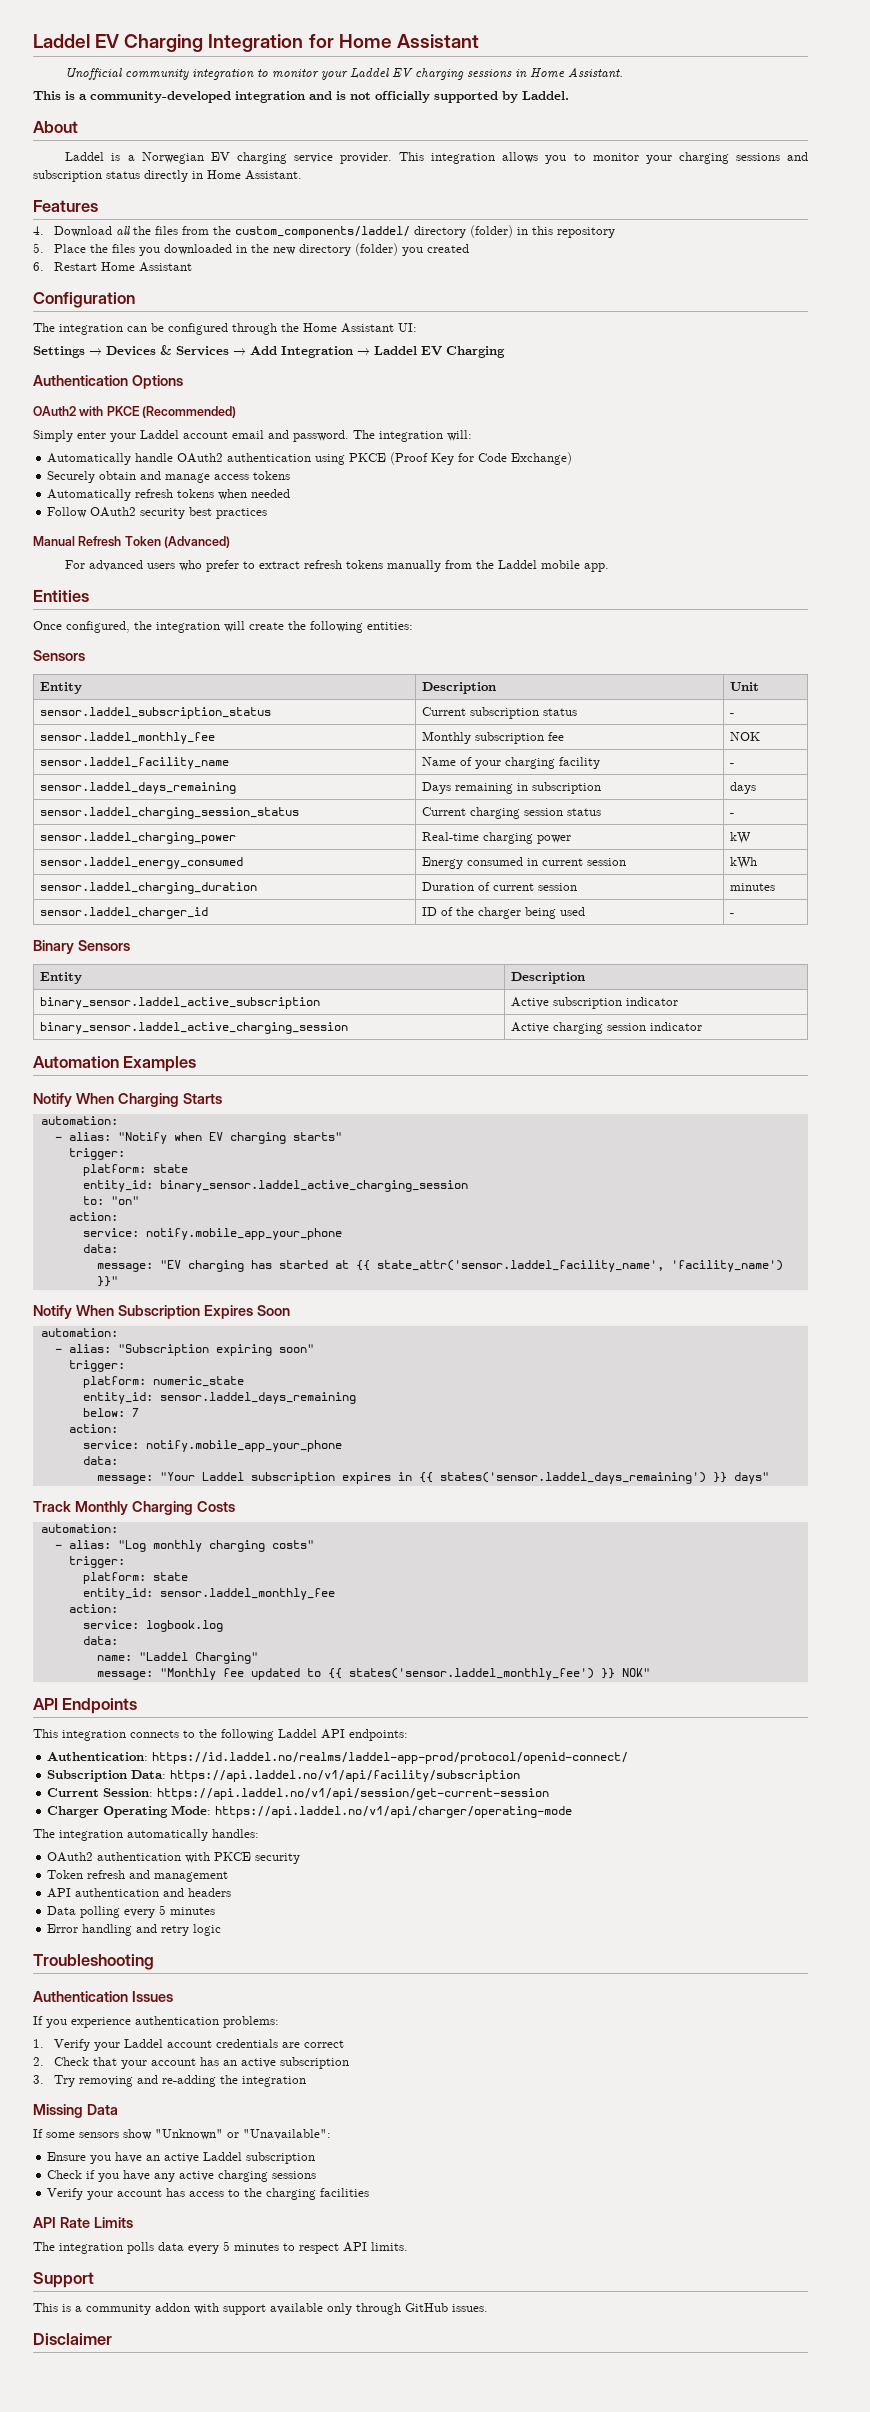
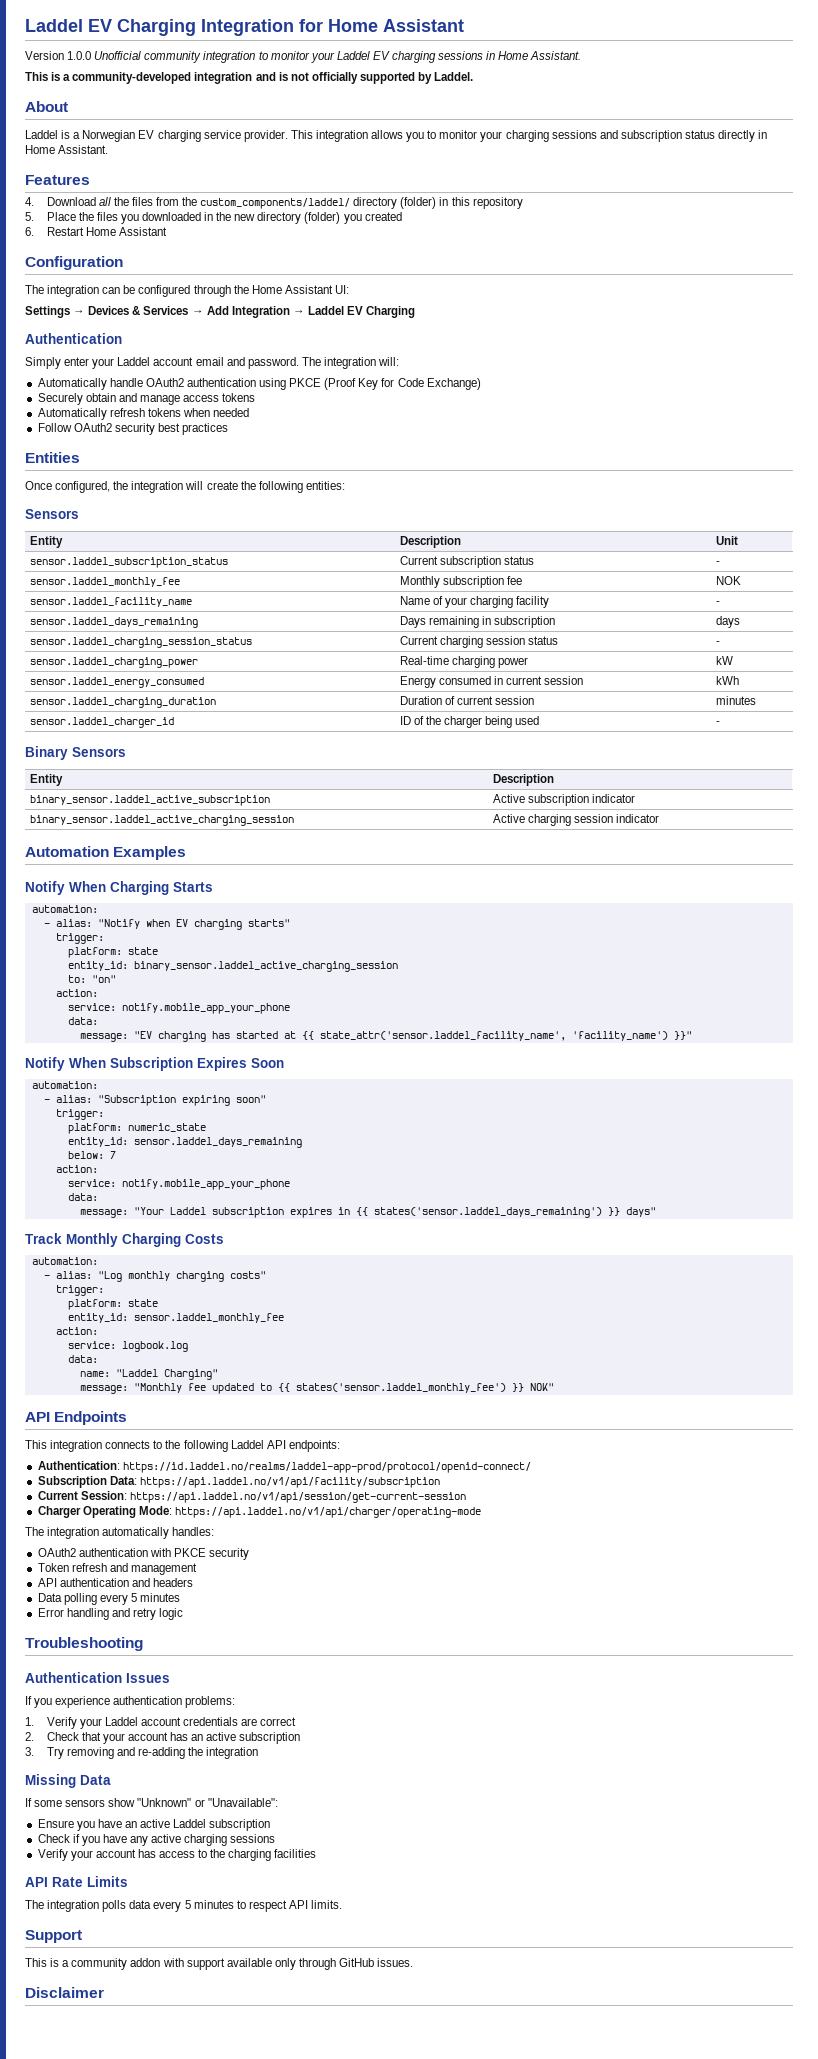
(479, 41) none -> [25,51,92,60] Version 1.0.0
[131,375,183,389] [33,406,237,418] Options // OAuth2 with PKCE (Recommended) -> (122, 338) none
[33,536,231,548] [65,560,610,572] // Manual Refresh Token (Advanced) // For advanced users who prefer to extract refresh tokens manually from the Laddel mobile app. -> (229, 429) none

